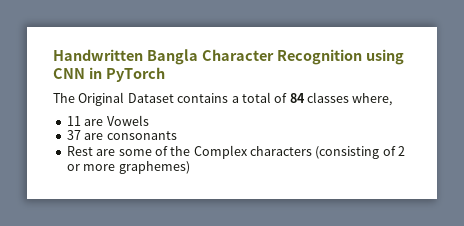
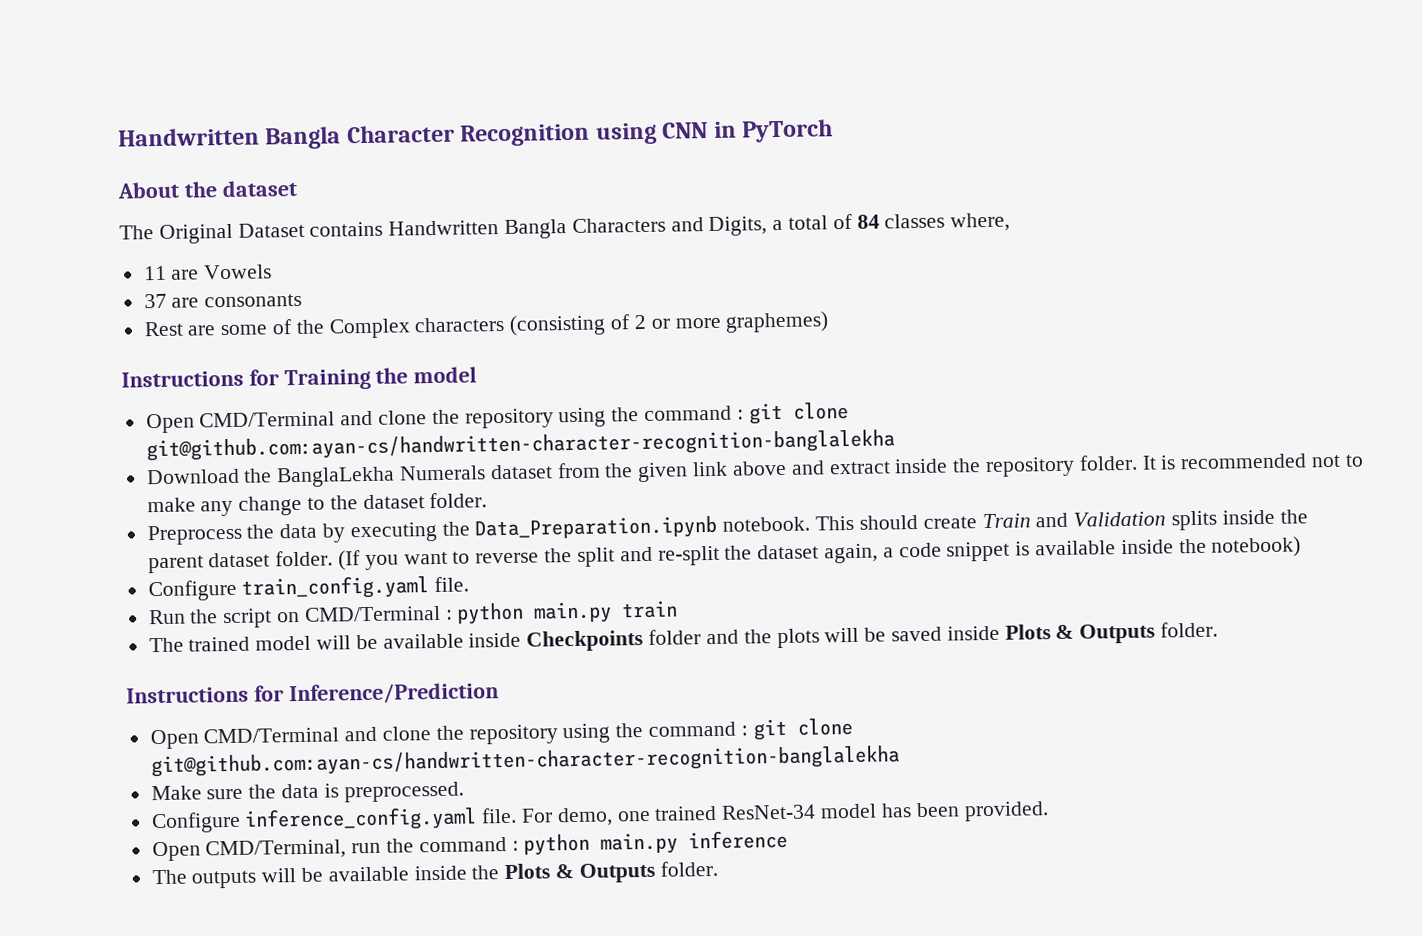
(165, 74) none -> [117,179,298,199] // About the dataset
(229, 98) none -> [388,216,768,239] Handwritten Bangla Characters and Digits,
(190, 167) none -> [121,366,478,391] [145,402,849,434] [145,429,895,462] [145,453,1364,488] [146,492,488,517] [146,509,1308,546] [147,536,1302,574] [147,575,470,602] [148,600,679,629] [148,621,1218,653] [126,682,499,706] [149,717,853,750] [150,745,900,778] [150,781,464,803] [150,801,1049,834] [151,829,789,862] [151,860,718,889] // Instructions for Training the model // Open CMD/Terminal and clone the repository using the command : git clone git@github.com:ayan-cs/handwritten-character-recognition-banglalekha // Download the BanglaLekha Numerals dataset from the given link above and extract inside the repository folder. It is recommended not to make any change to the dataset folder. // Preprocess the data by executing the Data_Preparation.ipynb notebook. This should create Train and Validation splits inside the parent dataset folder. (If you want to reverse the split and re-split the dataset again, a code snippet is available inside the notebook) // Configure train_config.yaml file. // Run the script on CMD/Terminal : python main.py train // The trained model will be available inside Checkpoints folder and the plots will be saved inside Plots & Outputs folder. // Instructions for Inference/Prediction // Open CMD/Terminal and clone the repository using the command : git clone git@github.com:ayan-cs/handwritten-character-recognition-banglalekha // Make sure the data is preprocessed. // Configure inference_config.yaml file. For demo, one trained ResNet-34 model has been provided. // Open CMD/Terminal, run the command : python main.py inference // The outputs will be available inside the Plots & Outputs folder.

